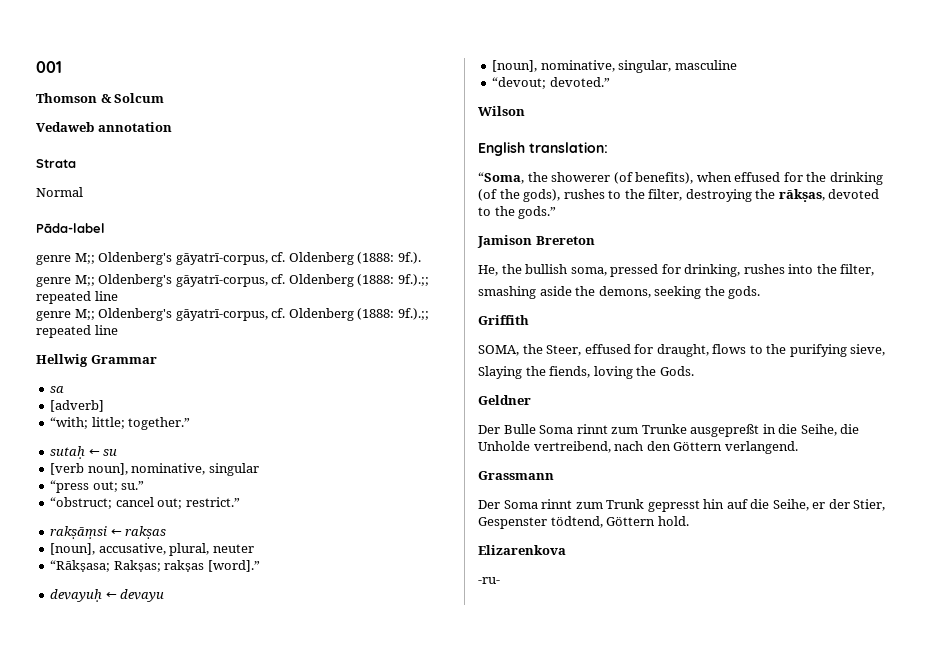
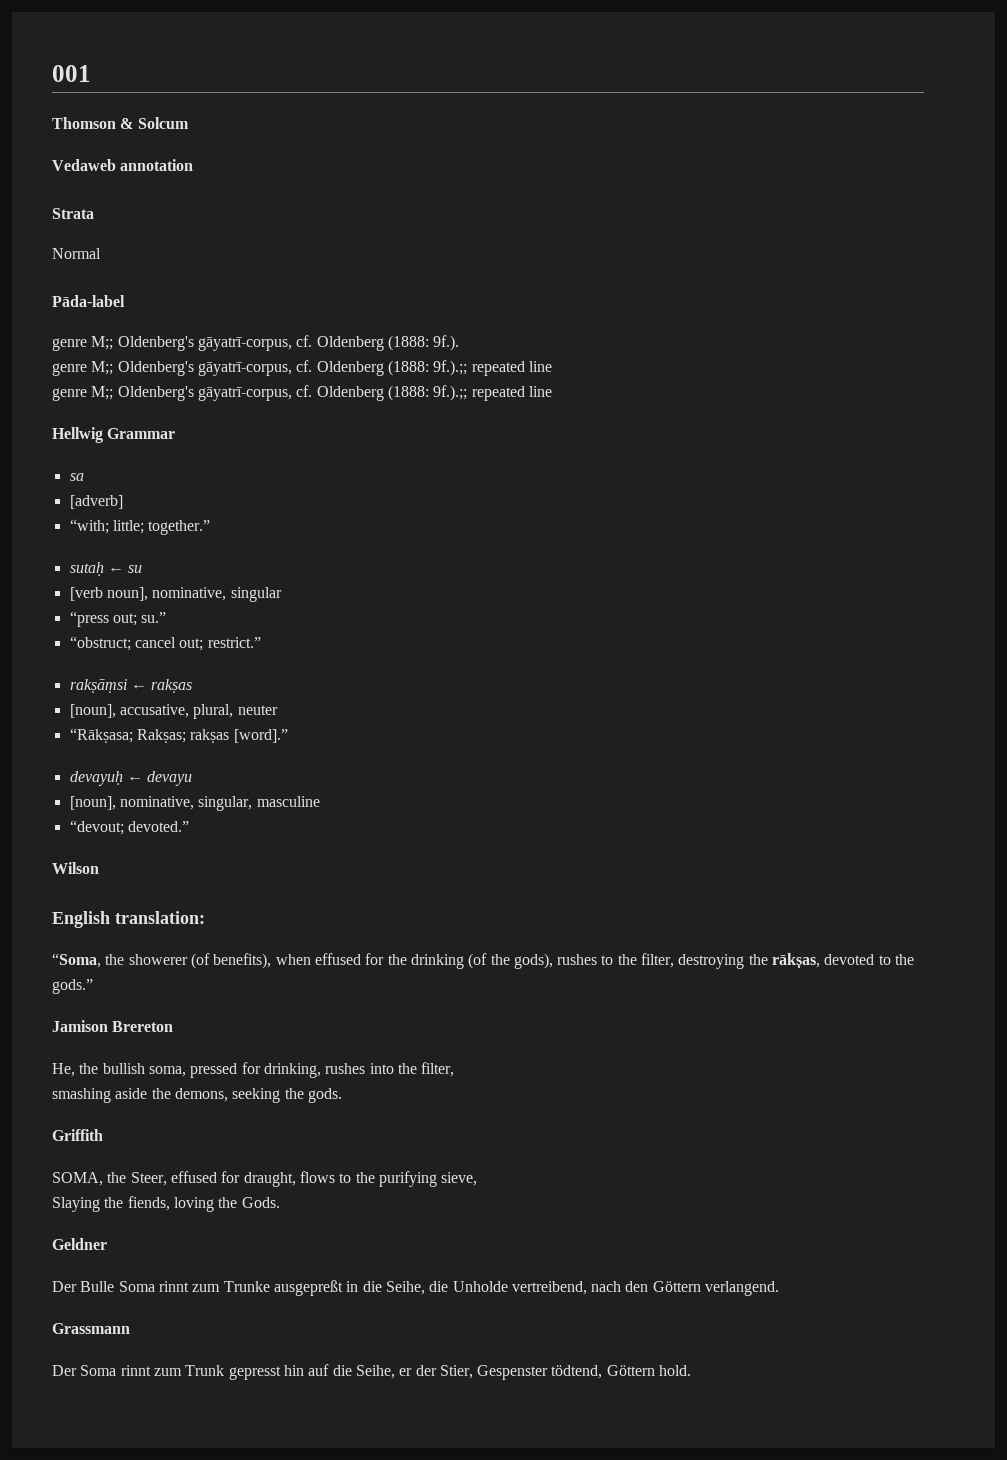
[478,545,566,555] [478,577,500,584] // Elizarenkova // -ru- -> (692, 1370) none

